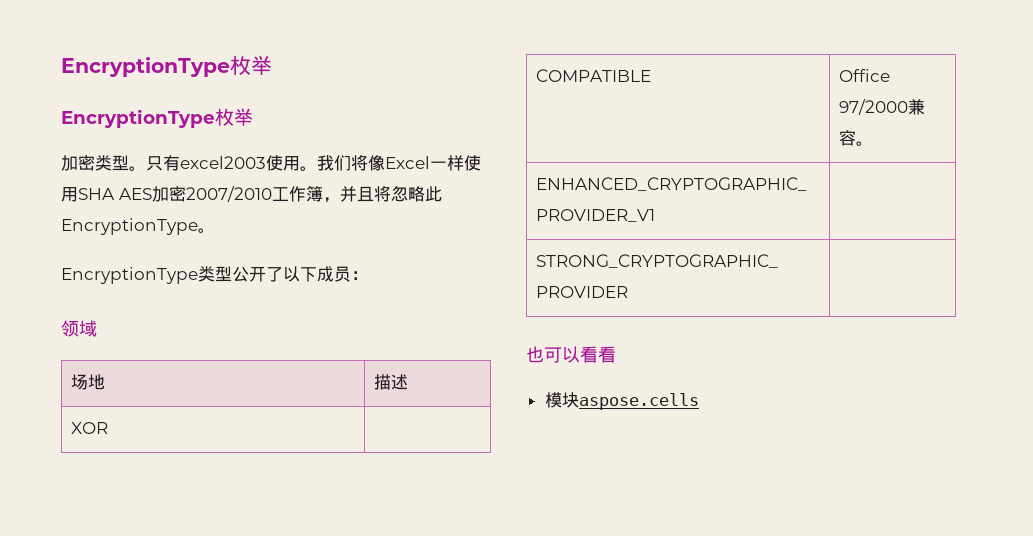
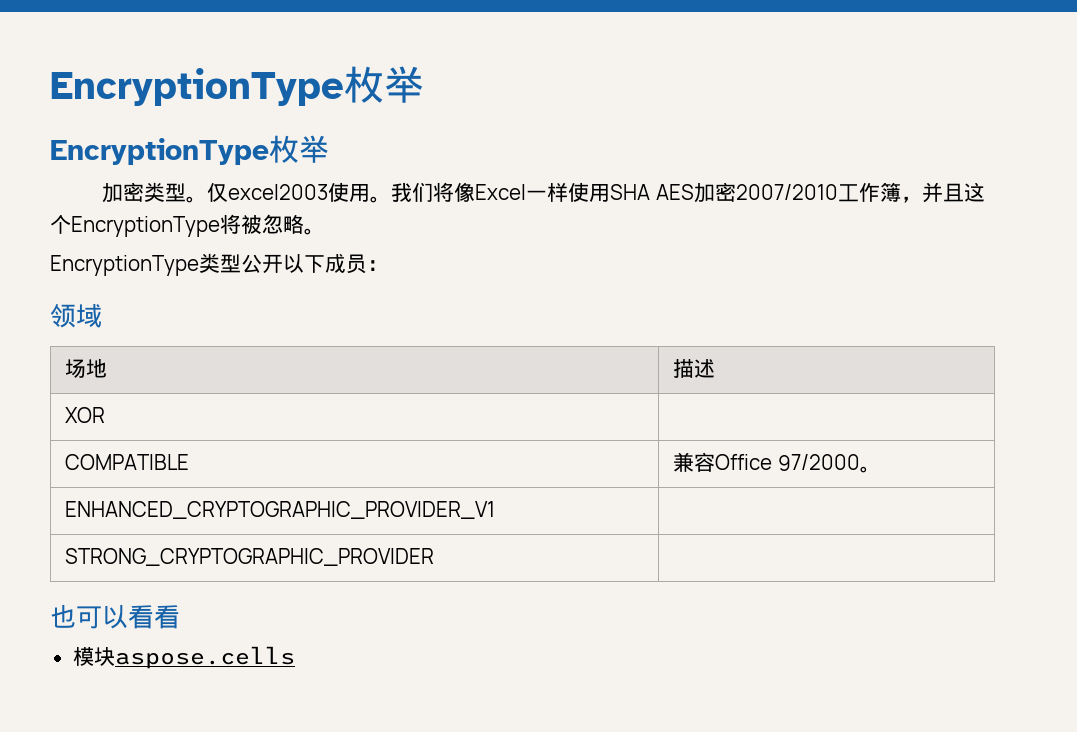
[146,155,180,171] 只有 -> [206,183,228,202] 仅
[373,185,442,202] [61,218,198,235] 将忽略此EncryptionType -> [963,182,985,202] [50,214,304,237] 这个EncryptionType将被忽略
[266,267,283,282] 了 -> (283, 264) none
(652, 75) none -> [673,452,716,472] 兼容
[908,99,926,115] [839,130,857,146] 兼容 -> (860, 462) none

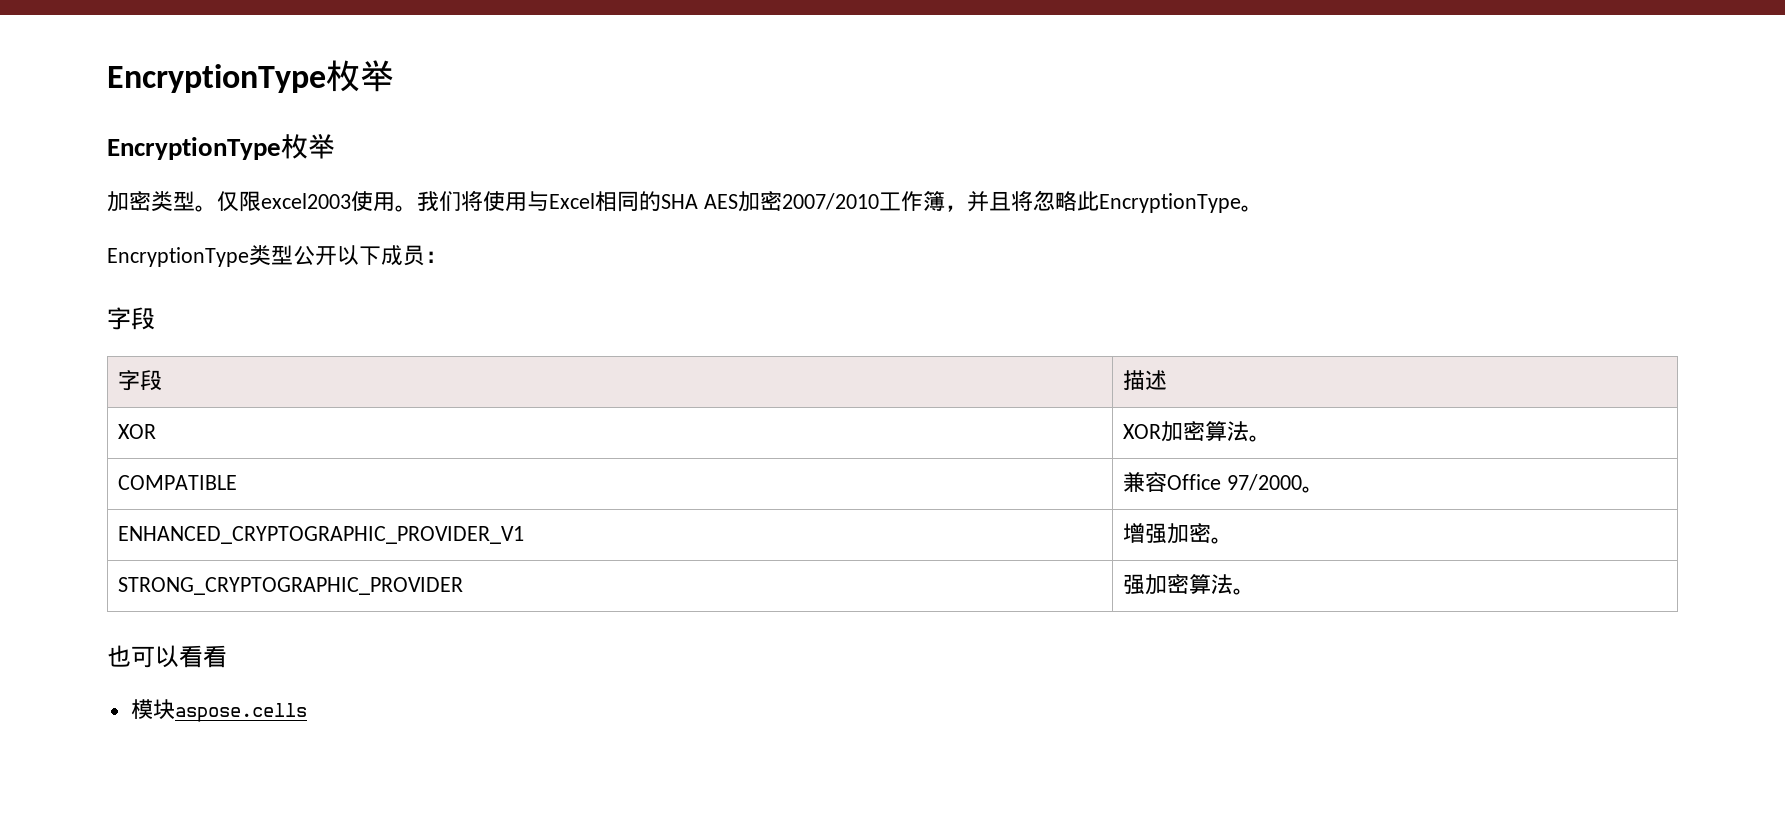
(228, 192) none -> [239,191,261,212] 限
[453,182,610,202] 像Excel一样使用 -> [483,191,661,212] 使用与Excel相同的
[963,182,985,202] [50,214,304,237] 这个EncryptionType将被忽略 -> [1010,190,1241,213] 将忽略此EncryptionType
[50,303,102,328] [65,359,108,378] 领域 // 场地 -> [107,307,155,330] [118,370,163,391] 字段 // 字段
(106, 415) none -> [1123,421,1272,442] XOR加密算法。
(496, 510) none -> [1123,523,1234,544] 增强加密。
(435, 557) none -> [1123,574,1256,595] 强加密算法。

